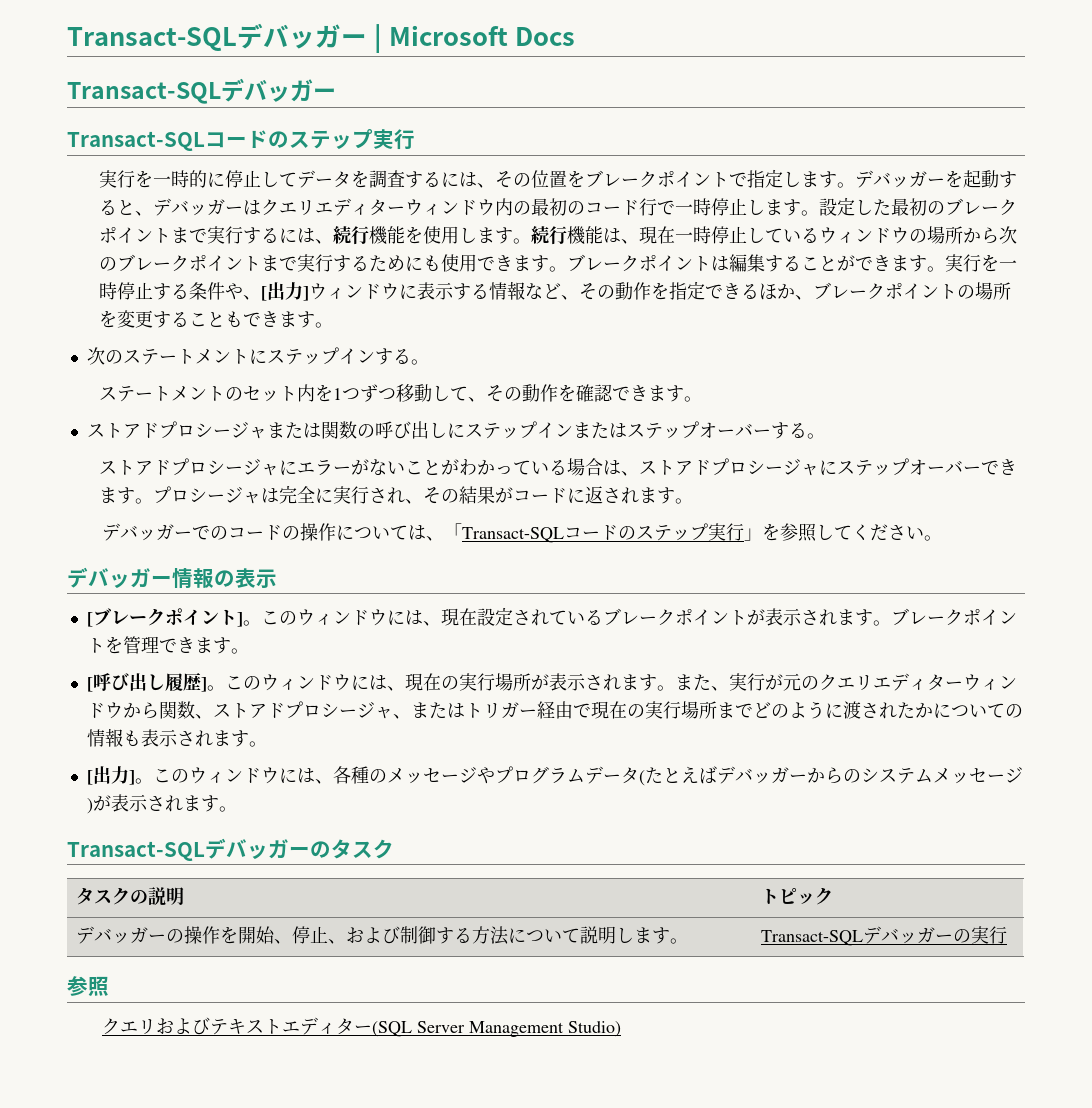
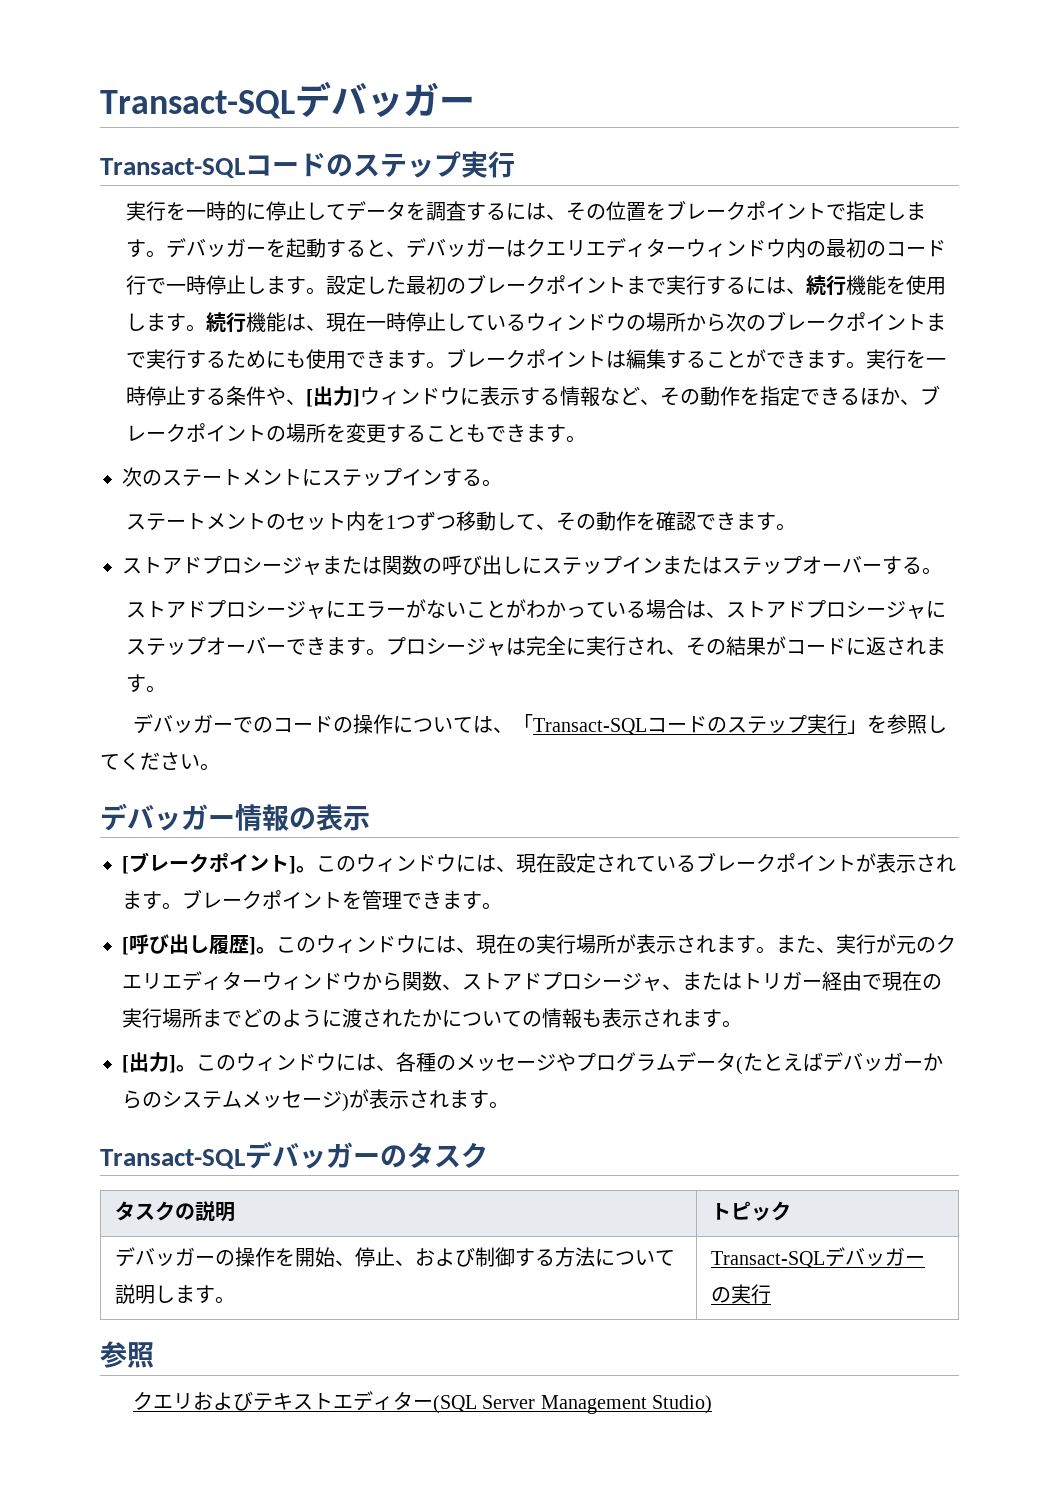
[67,23,575,53] [67,78,336,104] Transact-SQLデバッガー | Microsoft Docs // Transact-SQLデバッガー -> [100,81,475,119] Transact-SQLデバッガー

